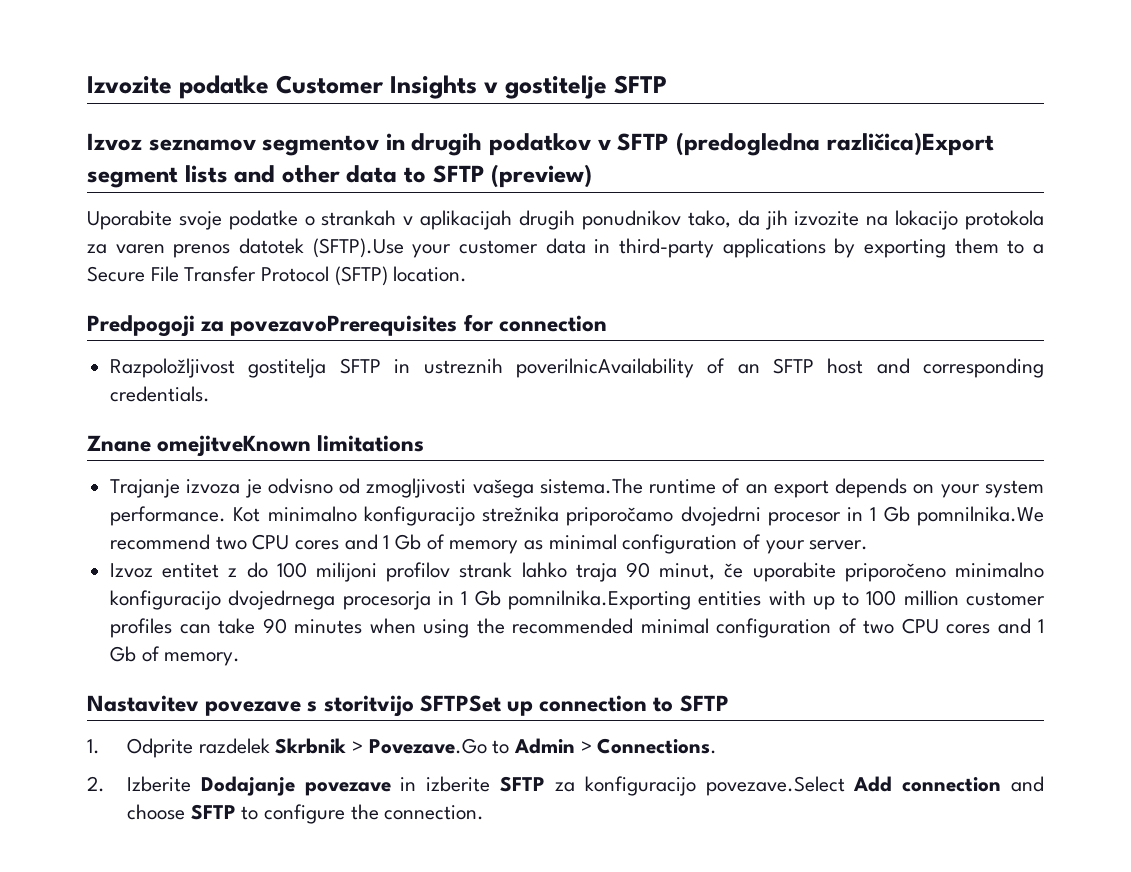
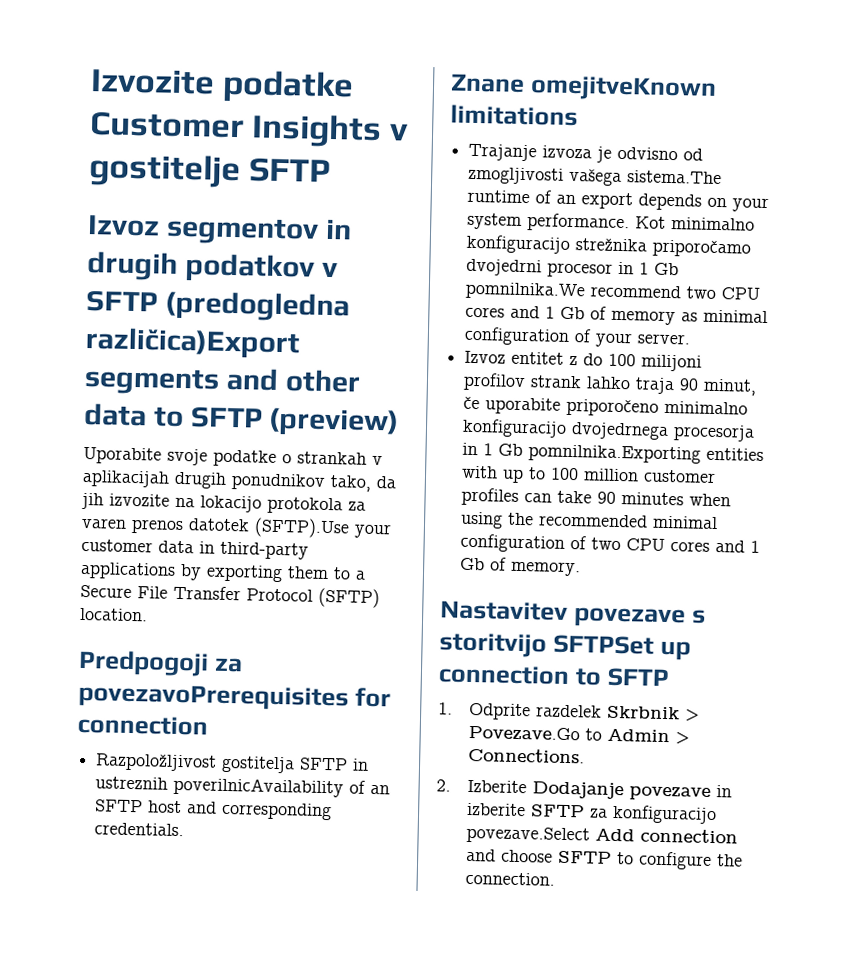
[148,139,256,151] seznamov -> (160, 226) none
[87,165,228,188] segment lists -> [84,366,220,396] segments

